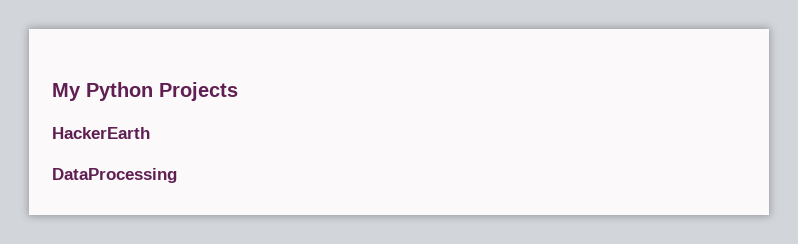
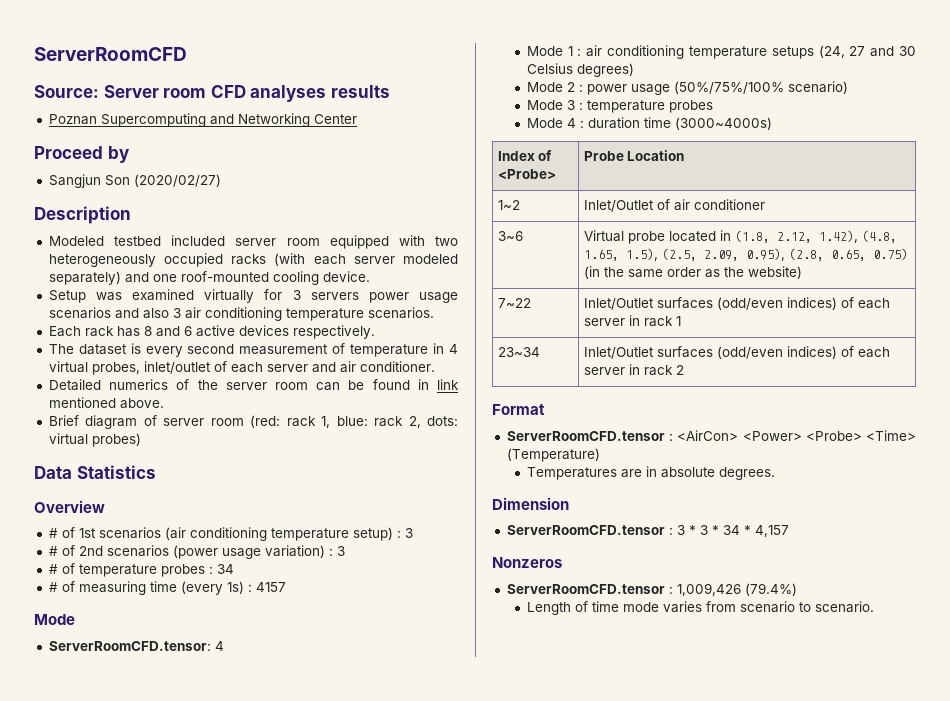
[52,82,238,101] [52,127,150,139] [52,168,177,183] My Python Projects // HackerEarth // DataProcessing -> [34,47,187,61] [34,85,390,102] [48,113,357,127] [34,146,129,163] [48,174,221,188] [34,206,131,224] [48,235,458,249] [48,253,458,267] [48,271,370,285] [48,289,459,303] [48,307,434,321] [48,325,375,339] [48,343,459,357] [48,361,435,375] [48,379,459,391] [48,397,164,409] [48,415,458,429] [48,433,141,447] [34,465,156,479] [34,500,105,513] [48,527,413,541] [48,545,345,559] [48,563,234,577] [48,581,286,595] [34,614,75,625] [48,641,224,651] [526,45,916,59] [526,63,634,77] [526,81,848,95] [526,100,713,113] [526,117,772,130] [497,150,553,161] [497,169,556,179] [583,150,685,161] [497,200,520,210] [583,199,765,212] [497,231,523,241] [583,230,897,244] [583,248,908,261] [583,266,802,279] [497,298,531,308] [583,297,890,310] [583,315,681,327] [497,347,540,357] [583,346,890,359] [583,364,684,376] [492,404,545,415] [506,430,916,441] [506,448,600,462] [526,466,775,480] [492,497,569,510] [506,525,789,537] [492,557,562,568] [506,583,797,596] [526,601,874,615] ServerRoomCFD // Source: Server room CFD analyses results // Poznan Supercomputing and Networking Center // Proceed by // Sangjun Son (2020/02/27) // Description // Modeled testbed included server room equipped with two heterogeneously occupied racks (with each server modeled separately) and one roof-mounted cooling device. // Setup was examined virtually for 3 servers power usage scenarios and also 3 air conditioning temperature scenarios. // Each rack has 8 and 6 active devices respectively. // The dataset is every second measurement of temperature in 4 virtual probes, inlet/outlet of each server and air conditioner. // Detailed numerics of the server room can be found in link mentioned above. // Brief diagram of server room (red: rack 1, blue: rack 2, dots: virtual probes) // Data Statistics // Overview // # of 1st scenarios (air conditioning temperature setup) : 3 // # of 2nd scenarios (power usage variation) : 3 // # of temperature probes : 34 // # of measuring time (every 1s) : 4157 // Mode // ServerRoomCFD.tensor: 4 // Mode 1 : air conditioning temperature setups (24, 27 and 30 Celsius degrees) // Mode 2 : power usage (50%/75%/100% scenario) // Mode 3 : temperature probes // Mode 4 : duration time (3000~4000s) // Index of <Probe> | Probe Location // 1~2 | Inlet/Outlet of air conditioner // 3~6 | Virtual probe located in (1.8, 2.12, 1.42), (4.8, 1.65, 1.5), (2.5, 2.09, 0.95), (2.8, 0.65, 0.75) (in the same order as the website) // 7~22 | Inlet/Outlet surfaces (odd/even indices) of each server in rack 1 // 23~34 | Inlet/Outlet surfaces (odd/even indices) of each server in rack 2 // Format // ServerRoomCFD.tensor : <AirCon> <Power> <Probe> <Time> (Temperature) // Temperatures are in absolute degrees. // Dimension // ServerRoomCFD.tensor : 3 * 3 * 34 * 4,157 // Nonzeros // ServerRoomCFD.tensor : 1,009,426 (79.4%) // Length of time mode varies from scenario to scenario.

